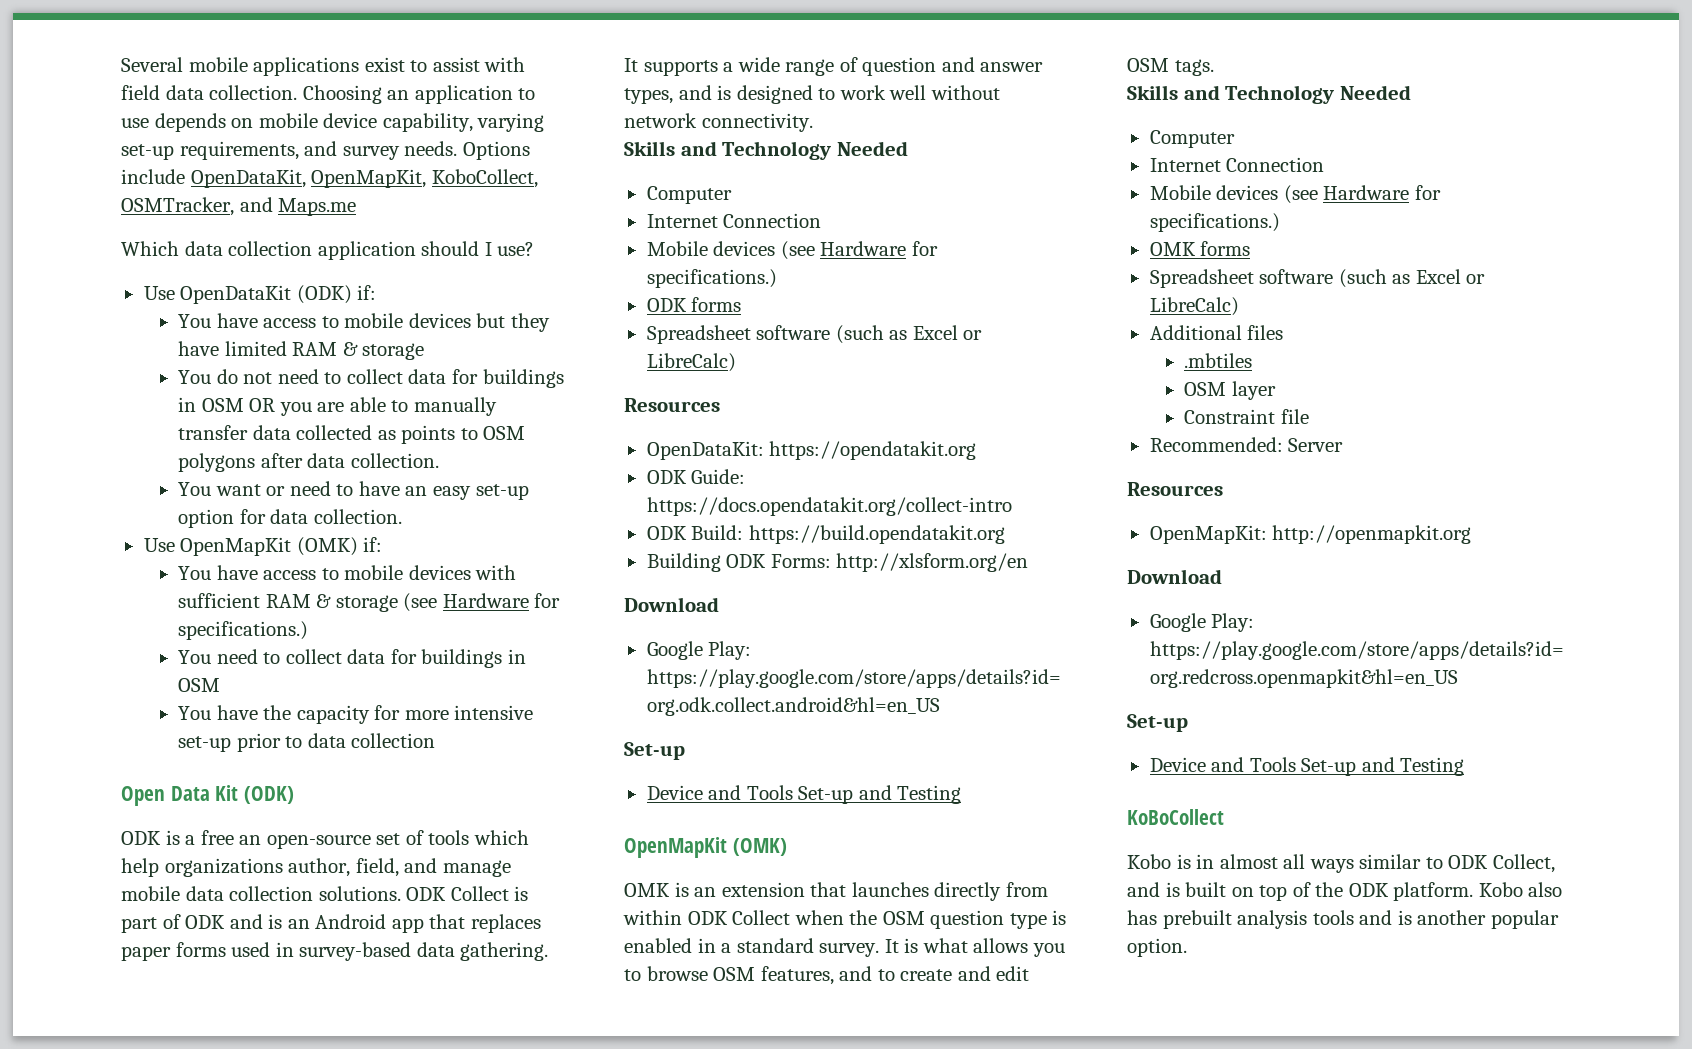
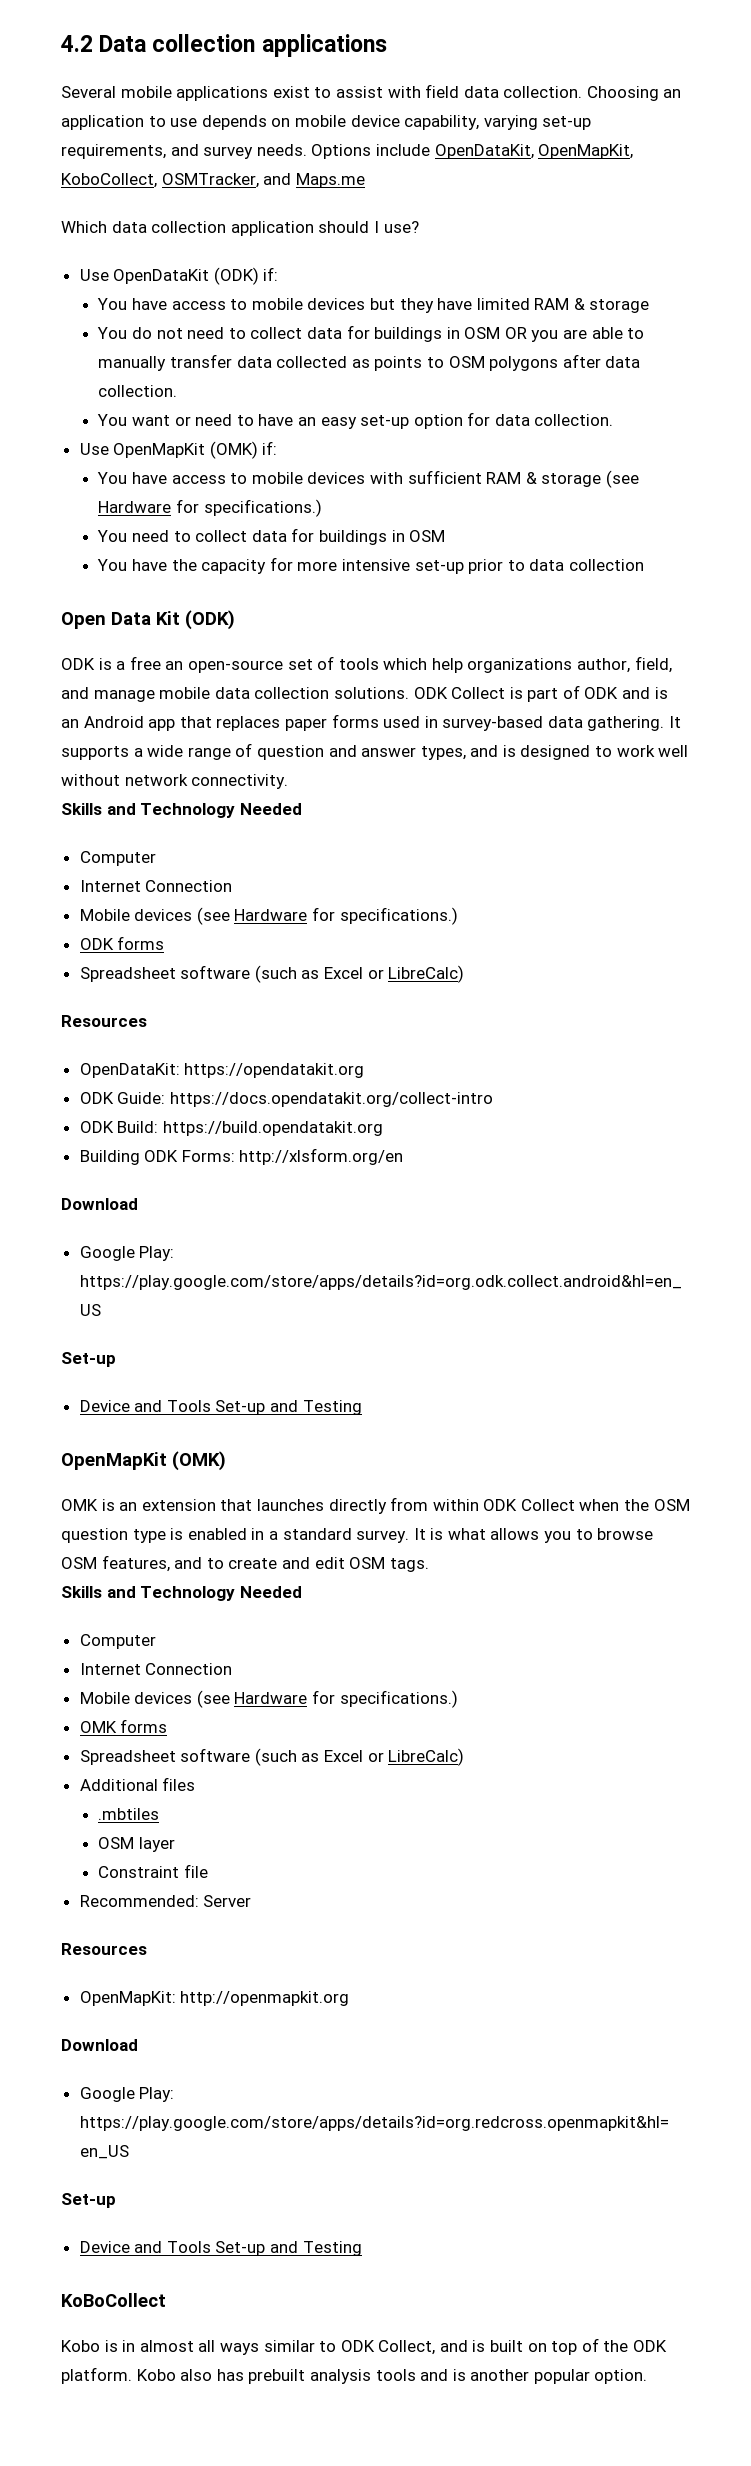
(121, 64) none -> [61,34,387,57] 4.2 Data collection applications //

